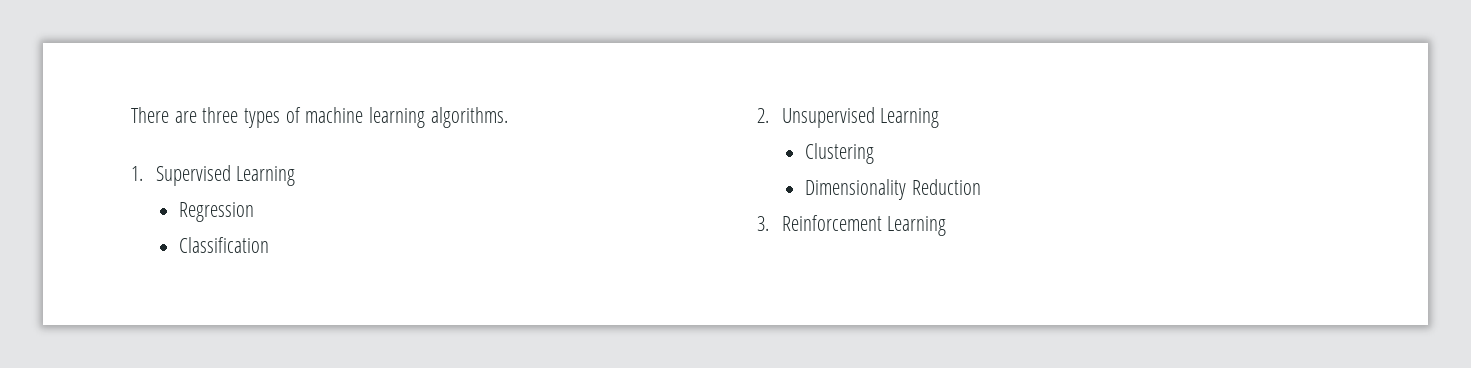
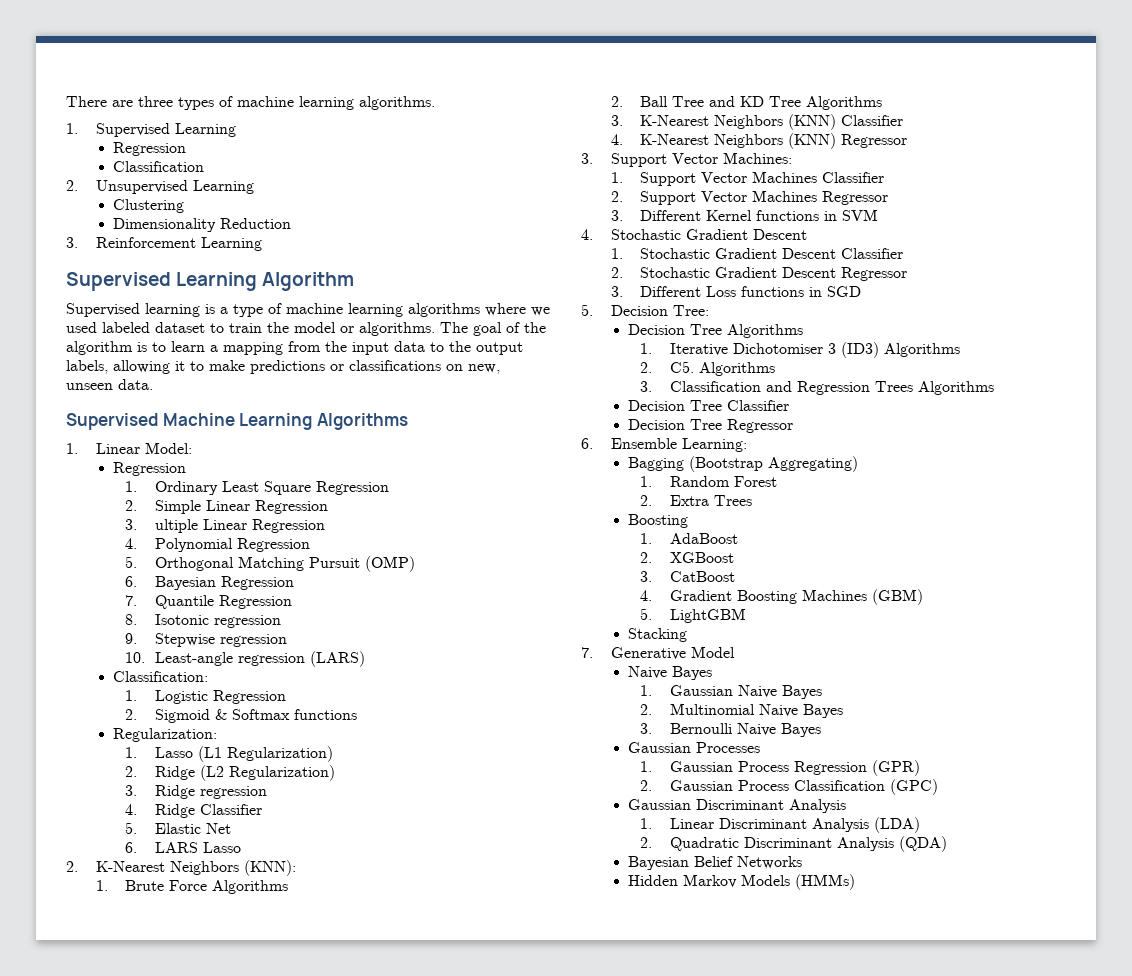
(947, 226) none -> [66,272,355,291] [66,303,550,317] [66,322,546,336] [66,341,523,355] [66,360,500,374] [66,379,153,390] [66,413,408,430] [66,442,192,454] [113,462,187,476] [125,481,390,495] [125,500,329,514] [125,519,326,533] [125,538,311,552] [125,556,416,572] [125,576,295,590] [125,595,293,609] [125,614,282,628] [125,633,288,647] [125,651,366,667] [113,671,209,682] [125,690,287,704] [125,709,358,723] [113,728,218,742] [125,746,334,762] [125,765,336,781] [125,785,268,799] [125,804,263,818] [125,822,232,834] [125,842,242,853] [66,860,296,876] [95,880,289,894] [610,96,883,110] [610,114,904,130] [610,133,908,149] [581,152,792,167] [610,171,885,186] [610,190,889,205] [610,209,879,221] [581,229,807,240] [610,248,904,259] [610,267,908,281] [610,286,862,297] [581,304,709,316] [628,324,804,338] [640,342,961,358] [640,361,776,376] [640,381,995,395] [628,400,790,411] [628,419,794,433] [581,438,747,452] [628,456,859,472] [640,476,778,487] [640,495,753,506] [628,514,689,528] [640,533,739,544] [640,552,735,563] [640,571,736,582] [640,589,924,605] [640,608,747,623] [628,628,688,642] [581,646,735,660] [628,666,713,680] [640,685,823,699] [640,703,844,718] [640,723,822,737] [628,742,761,753] [640,760,921,776] [640,779,939,795] [628,799,847,813] [640,817,921,833] [640,836,948,852] [628,856,803,870] [628,874,856,890] // Supervised Learning Algorithm // Supervised learning is a type of machine learning algorithms where we used labeled dataset to train the model or algorithms. The goal of the algorithm is to learn a mapping from the input data to the output labels, allowing it to make predictions or classifications on new, unseen data. // Supervised Machine Learning Algorithms // 1. Linear Model: // Regression // 1. Ordinary Least Square Regression // 2. Simple Linear Regression // 3. ultiple Linear Regression // 4. Polynomial Regression // 5. Orthogonal Matching Pursuit (OMP) // 6. Bayesian Regression // 7. Quantile Regression // 8. Isotonic regression // 9. Stepwise regression // 10. Least-angle regression (LARS) // Classification: // 1. Logistic Regression // 2. Sigmoid & Softmax functions // Regularization: // 1. Lasso (L1 Regularization) // 2. Ridge (L2 Regularization) // 3. Ridge regression // 4. Ridge Classifier // 5. Elastic Net // 6. LARS Lasso // 2. K-Nearest Neighbors (KNN): // 1. Brute Force Algorithms // 2. Ball Tree and KD Tree Algorithms // 3. K-Nearest Neighbors (KNN) Classifier // 4. K-Nearest Neighbors (KNN) Regressor // 3. Support Vector Machines: // 1. Support Vector Machines Classifier // 2. Support Vector Machines Regressor // 3. Different Kernel functions in SVM // 4. Stochastic Gradient Descent // 1. Stochastic Gradient Descent Classifier // 2. Stochastic Gradient Descent Regressor // 3. Different Loss functions in SGD // 5. Decision Tree: // Decision Tree Algorithms // 1. Iterative Dichotomiser 3 (ID3) Algorithms // 2. C5. Algorithms // 3. Classification and Regression Trees Algorithms // Decision Tree Classifier // Decision Tree Regressor // 6. Ensemble Learning: // Bagging (Bootstrap Aggregating) // 1. Random Forest // 2. Extra Trees // Boosting // 1. AdaBoost // 2. XGBoost // 3. CatBoost // 4. Gradient Boosting Machines (GBM) // 5. LightGBM // Stacking // 7. Generative Model // Naive Bayes // 1. Gaussian Naive Bayes // 2. Multinomial Naive Bayes // 3. Bernoulli Naive Bayes // Gaussian Processes // 1. Gaussian Process Regression (GPR) // 2. Gaussian Process Classification (GPC) // Gaussian Discriminant Analysis // 1. Linear Discriminant Analysis (LDA) // 2. Quadratic Discriminant Analysis (QDA) // Bayesian Belief Networks // Hidden Markov Models (HMMs)

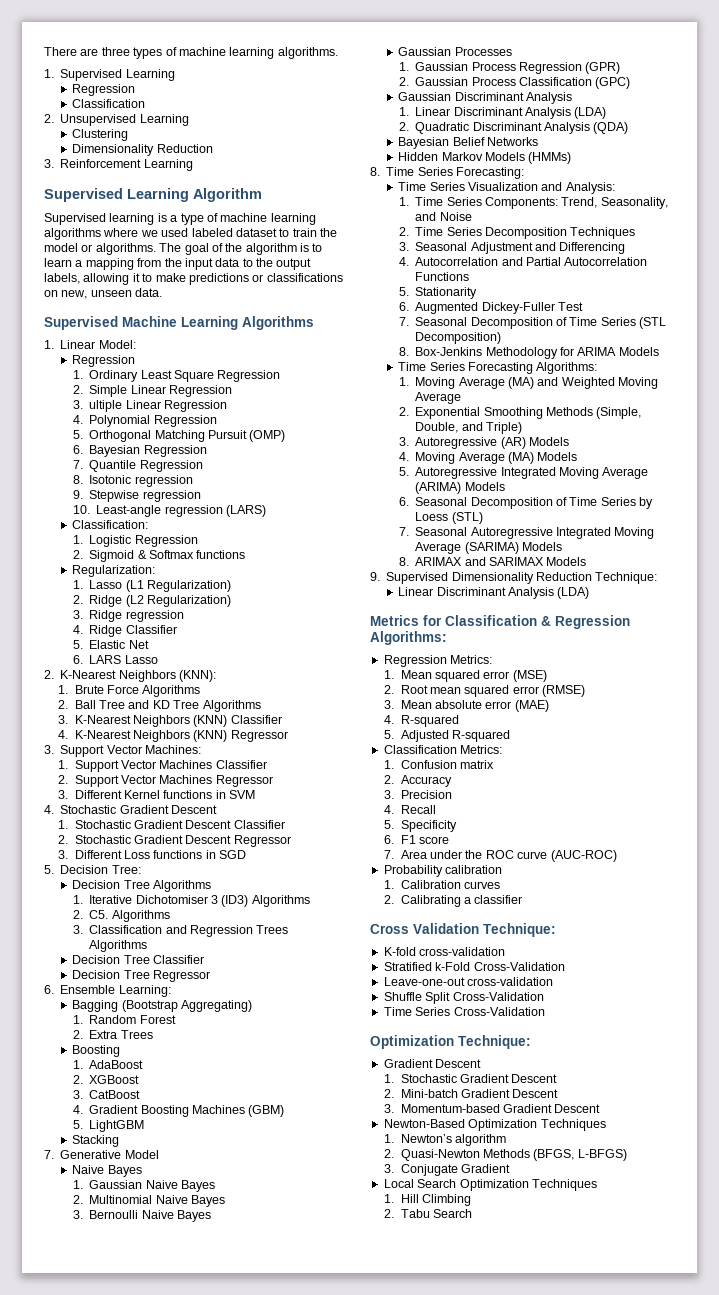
(856, 882) none -> [370,167,524,179] [398,182,615,194] [398,197,668,209] [415,212,472,221] [398,227,636,239] [398,242,626,254] [398,257,648,266] [415,272,470,281] [398,287,478,299] [398,302,583,314] [398,317,667,329] [415,332,502,344] [398,347,659,359] [398,362,598,374] [398,377,659,389] [415,392,462,404] [398,407,642,419] [415,422,522,434] [398,437,569,449] [398,452,578,464] [398,467,649,479] [415,482,505,494] [398,497,654,509] [415,512,483,524] [398,527,655,539] [415,542,562,554] [398,557,587,566] [370,572,658,584] [398,587,590,599] [370,615,630,629] [370,631,447,645] [383,655,493,667] [384,670,547,682] [384,685,586,697] [384,700,549,712] [384,715,459,727] [384,730,511,742] [383,745,503,754] [384,760,495,769] [384,775,452,787] [384,790,452,799] [384,805,436,814] [384,820,457,832] [384,835,450,844] [384,850,617,862] [383,865,503,877] [384,880,501,889] [384,895,523,907] [370,923,556,937] [383,947,506,956] [383,962,565,971] [383,977,554,986] [383,992,544,1004] [383,1007,545,1016] [370,1035,531,1049] [383,1059,482,1068] [384,1074,558,1083] [384,1089,559,1098] [384,1104,601,1113] [383,1119,606,1131] [384,1134,507,1146] [384,1149,627,1161] [384,1164,511,1176] [383,1179,597,1191] [384,1194,472,1206] [384,1209,473,1218] // 8. Time Series Forecasting: // Time Series Visualization and Analysis: // 1. Time Series Components: Trend, Seasonality, and Noise // 2. Time Series Decomposition Techniques // 3. Seasonal Adjustment and Differencing // 4. Autocorrelation and Partial Autocorrelation Functions // 5. Stationarity // 6. Augmented Dickey-Fuller Test // 7. Seasonal Decomposition of Time Series (STL Decomposition) // 8. Box-Jenkins Methodology for ARIMA Models // Time Series Forecasting Algorithms: // 1. Moving Average (MA) and Weighted Moving Average // 2. Exponential Smoothing Methods (Simple, Double, and Triple) // 3. Autoregressive (AR) Models // 4. Moving Average (MA) Models // 5. Autoregressive Integrated Moving Average (ARIMA) Models // 6. Seasonal Decomposition of Time Series by Loess (STL) // 7. Seasonal Autoregressive Integrated Moving Average (SARIMA) Models // 8. ARIMAX and SARIMAX Models // 9. Supervised Dimensionality Reduction Technique: // Linear Discriminant Analysis (LDA) // Metrics for Classification & Regression Algorithms: // Regression Metrics: // 1. Mean squared error (MSE) // 2. Root mean squared error (RMSE) // 3. Mean absolute error (MAE) // 4. R-squared // 5. Adjusted R-squared // Classification Metrics: // 1. Confusion matrix // 2. Accuracy // 3. Precision // 4. Recall // 5. Specificity // 6. F1 score // 7. Area under the ROC curve (AUC-ROC) // Probability calibration // 1. Calibration curves // 2. Calibrating a classifier // Cross Validation Technique: // K-fold cross-validation // Stratified k-Fold Cross-Validation // Leave-one-out cross-validation // Shuffle Split Cross-Validation // Time Series Cross-Validation // Optimization Technique: // Gradient Descent // 1. Stochastic Gradient Descent // 2. Mini-batch Gradient Descent // 3. Momentum-based Gradient Descent // Newton-Based Optimization Techniques // 1. Newton’s algorithm // 2. Quasi-Newton Methods (BFGS, L-BFGS) // 3. Conjugate Gradient // Local Search Optimization Techniques // 1. Hill Climbing // 2. Tabu Search

